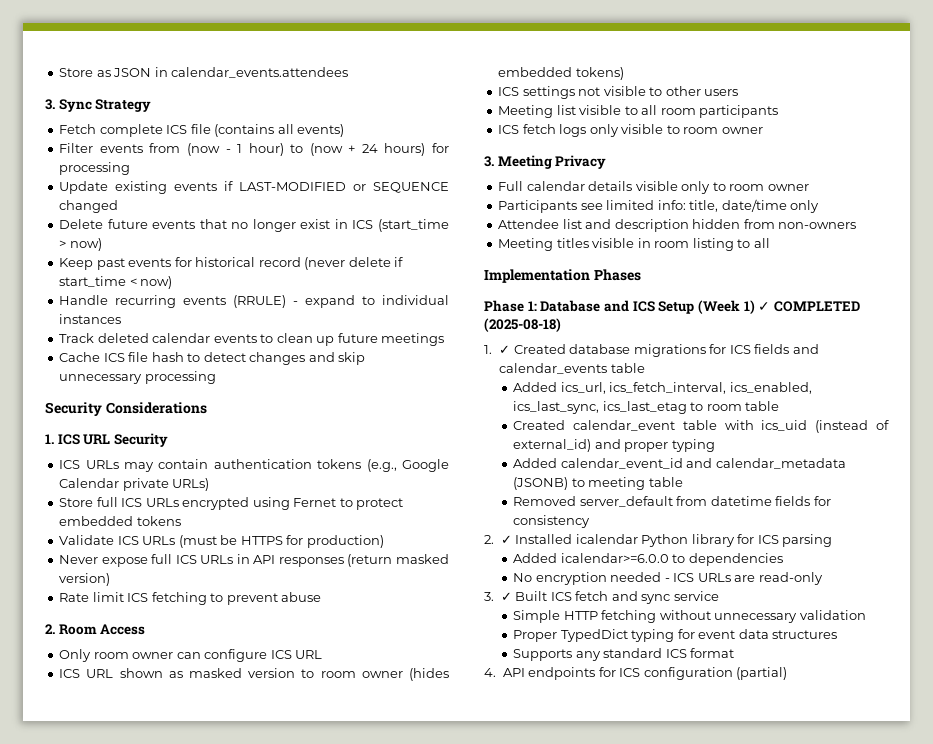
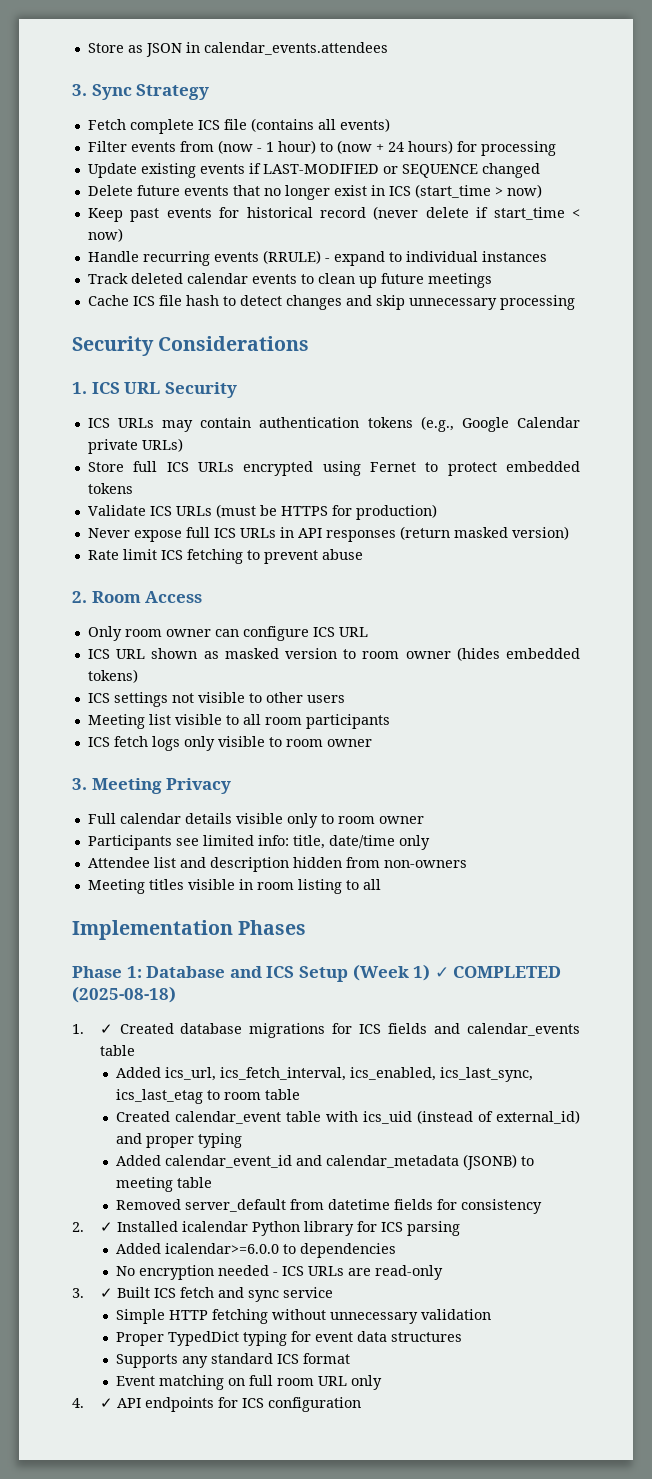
(735, 653) none -> [115,1375,382,1390] // Event matching on full room URL only
(496, 672) none -> [99,1398,113,1408] ✓
[736,667,788,680] (partial) -> (361, 1404) none

